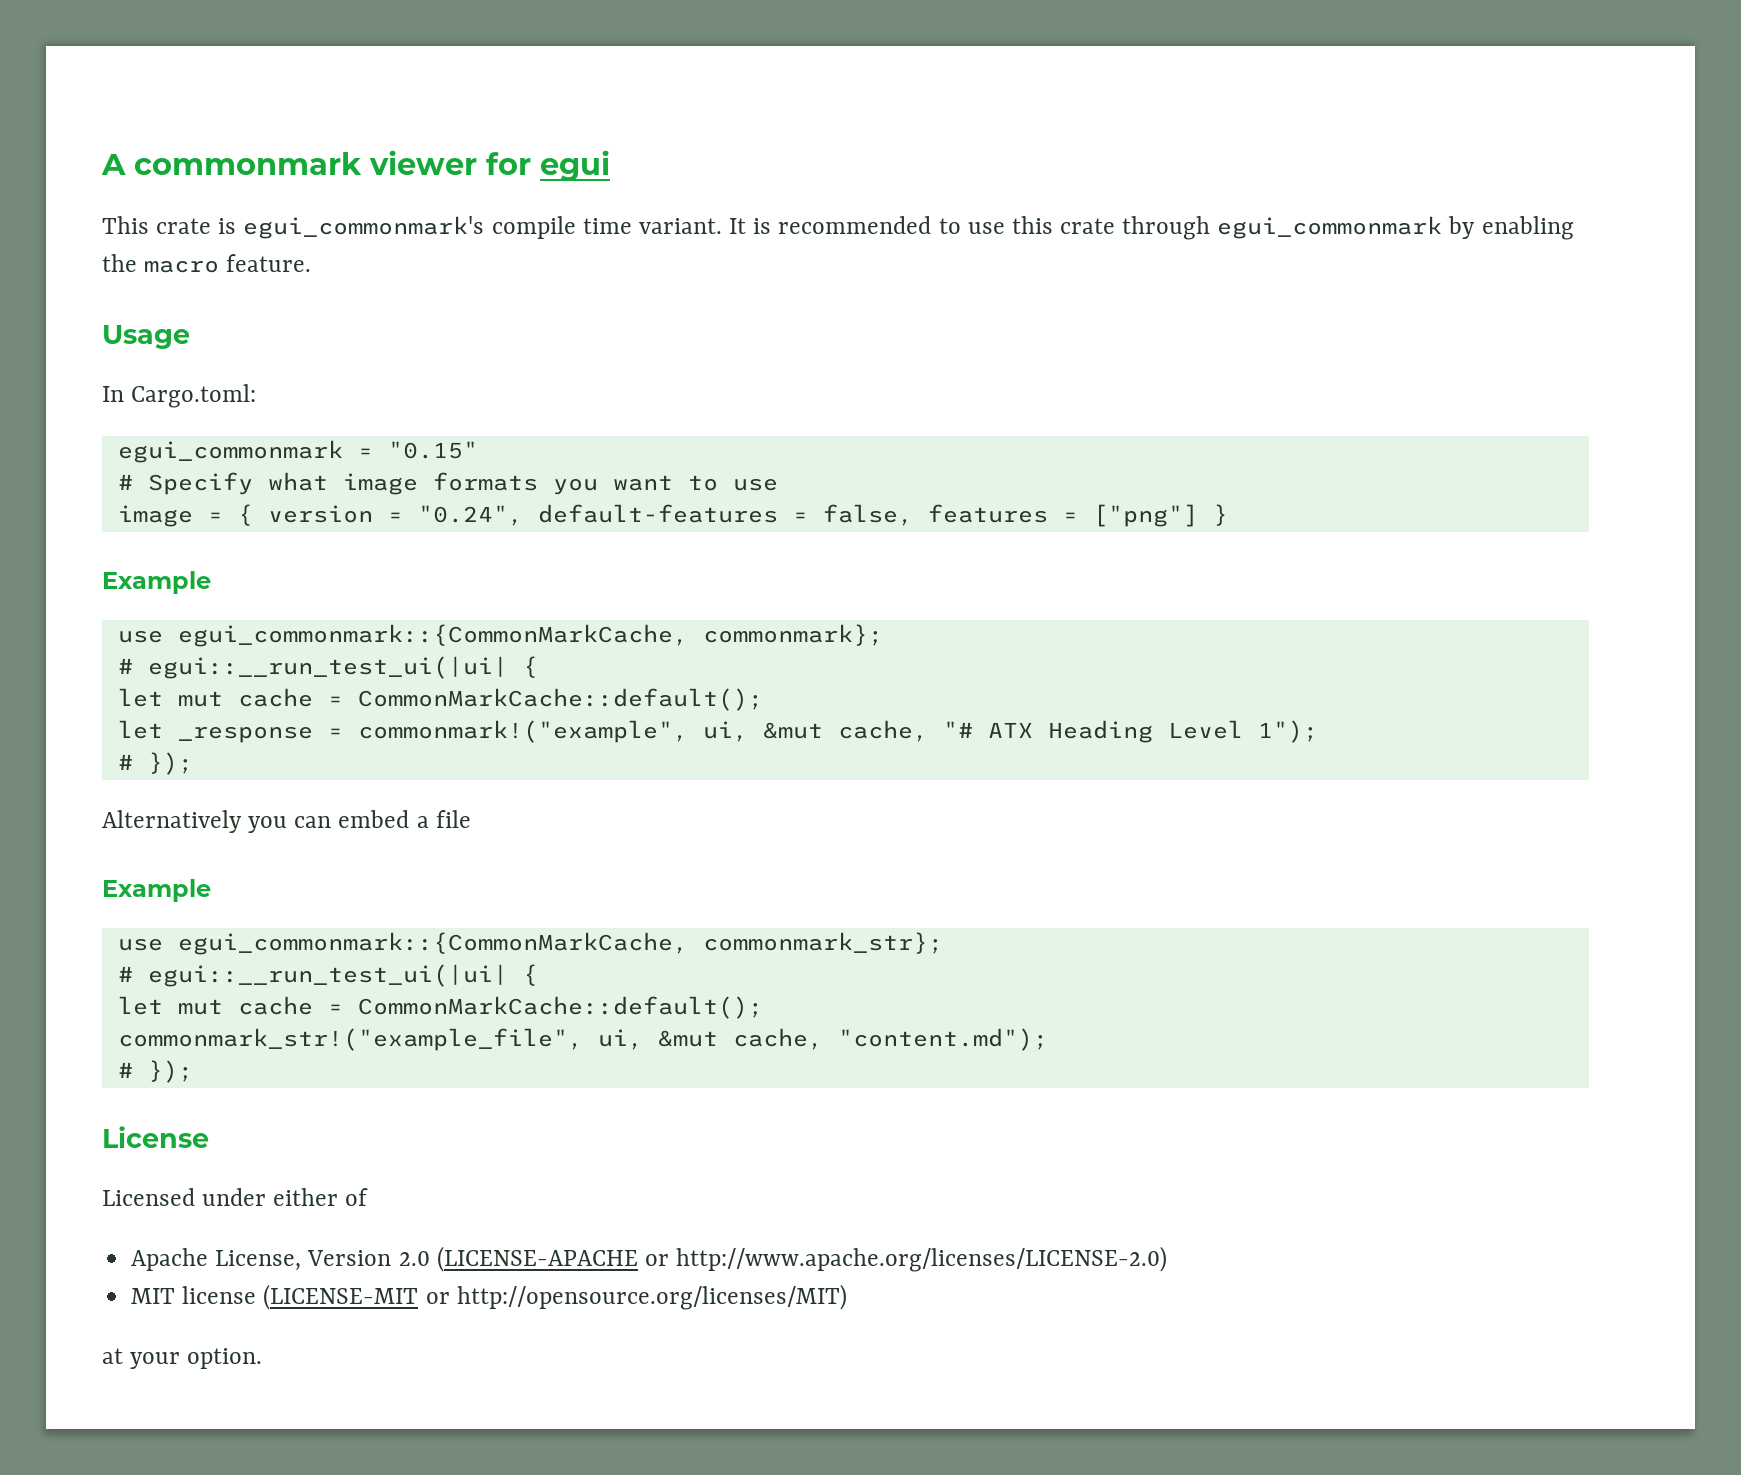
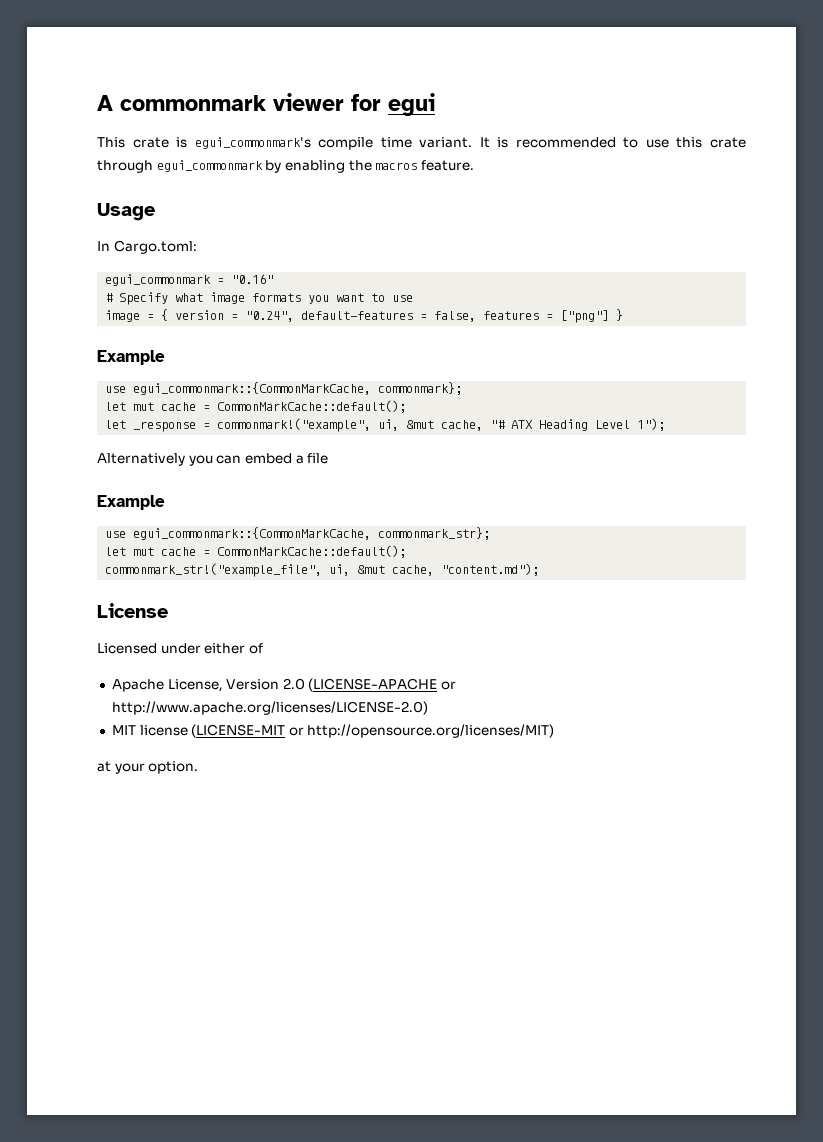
[144,260,220,273] macro -> [375,162,418,170] macros
[387,441,478,459] "0.15" -> [231,274,274,284] "0.16"
[117,656,538,679] // # egui::__run_test_ui(|ui| { -> (463, 388) none
[117,752,193,775] // # }); -> (666, 424) none
[117,964,538,987] // # egui::__run_test_ui(|ui| { -> (491, 533) none
[117,1060,193,1083] // # }); -> (540, 569) none

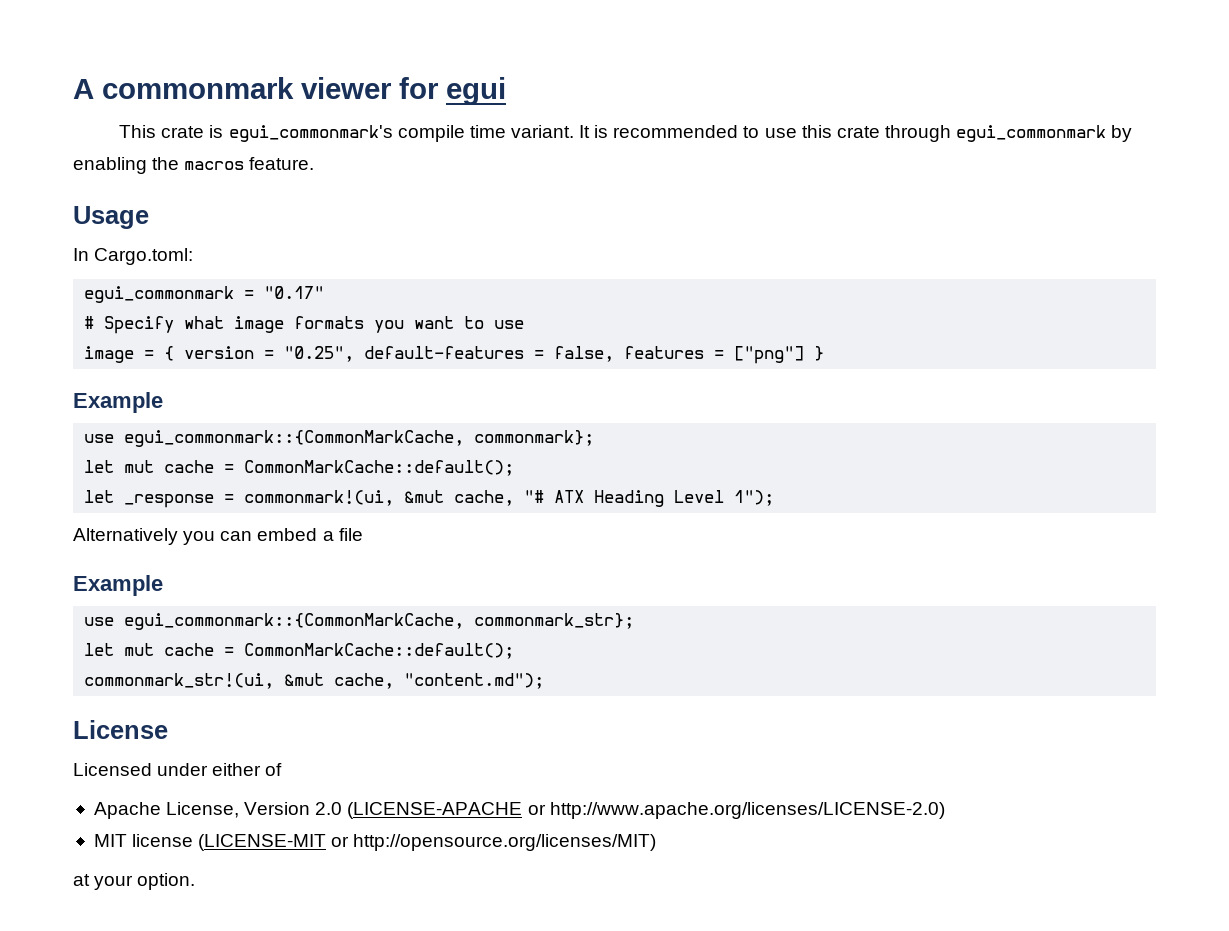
[231,274,274,284] "0.16" -> [264,286,325,299] "0.17"
[245,311,295,322] "0.24", -> [284,346,355,362] "0.25",
[217,418,400,432] commonmark!("example", ui, -> [244,490,395,506] commonmark!(ui,
[105,563,351,577] commonmark_str!("example_file", ui, -> [84,673,275,689] commonmark_str!(ui,

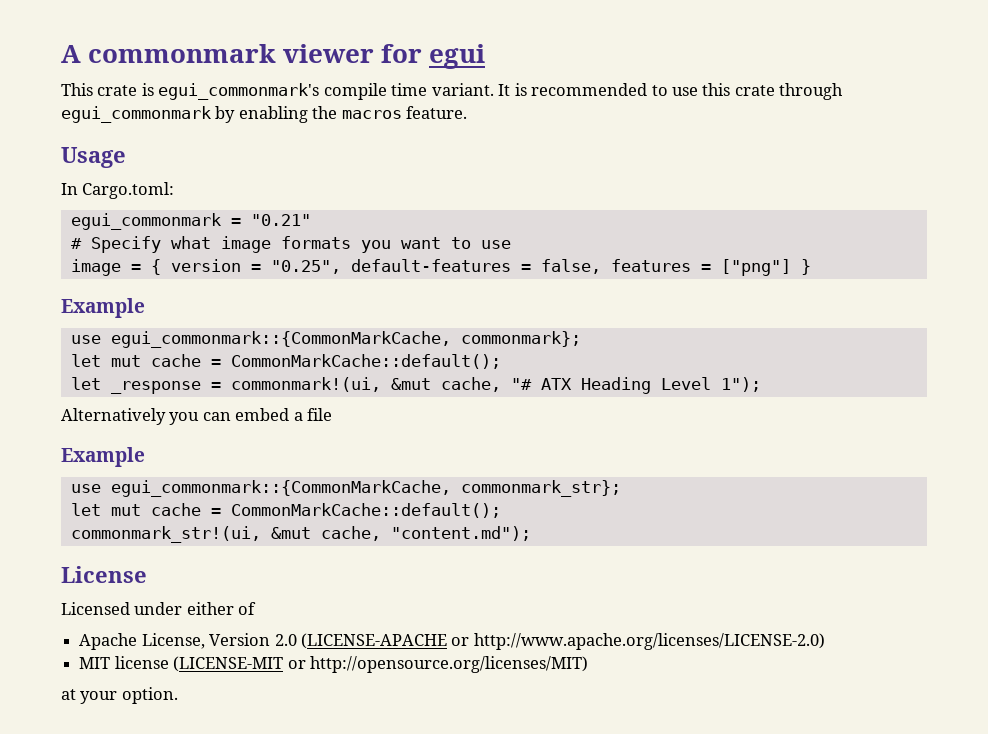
[264,286,325,299] "0.17" -> [250,214,311,226] "0.21"

